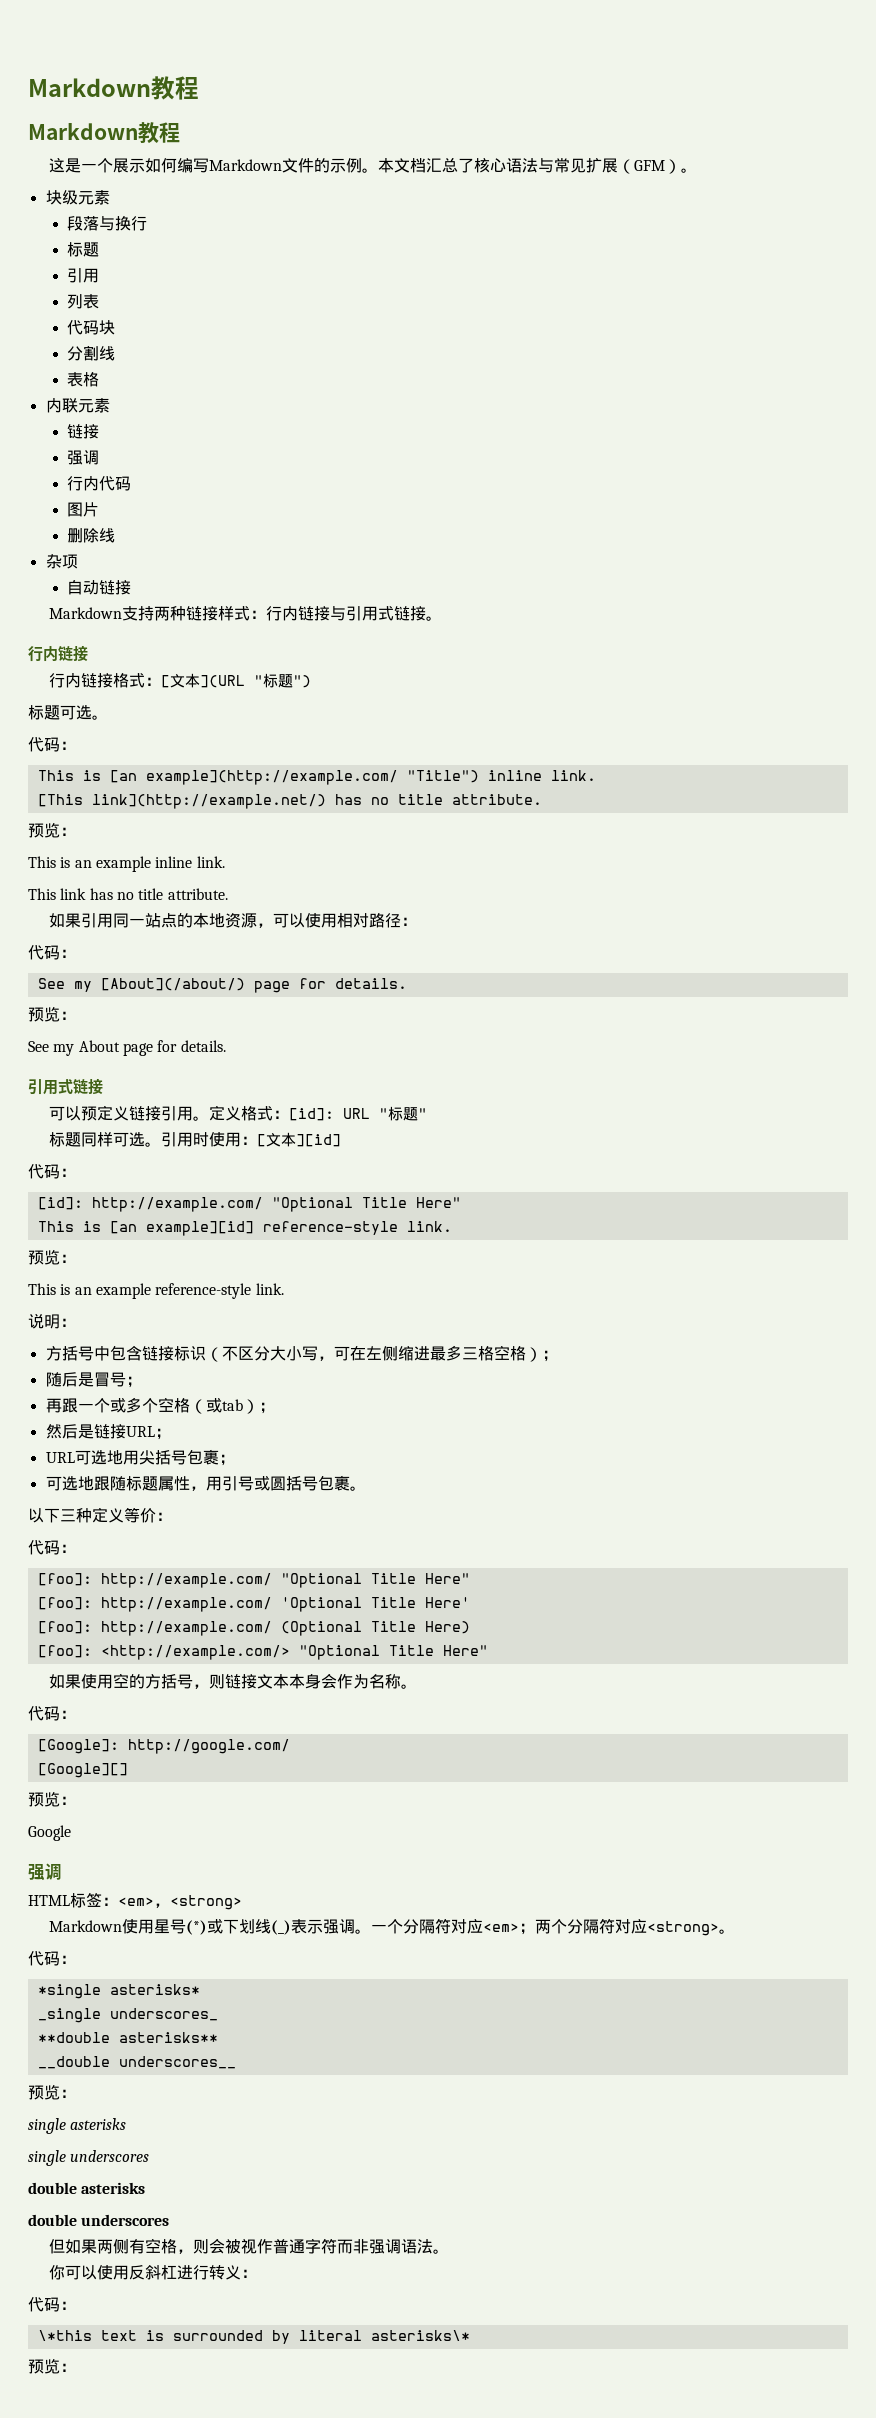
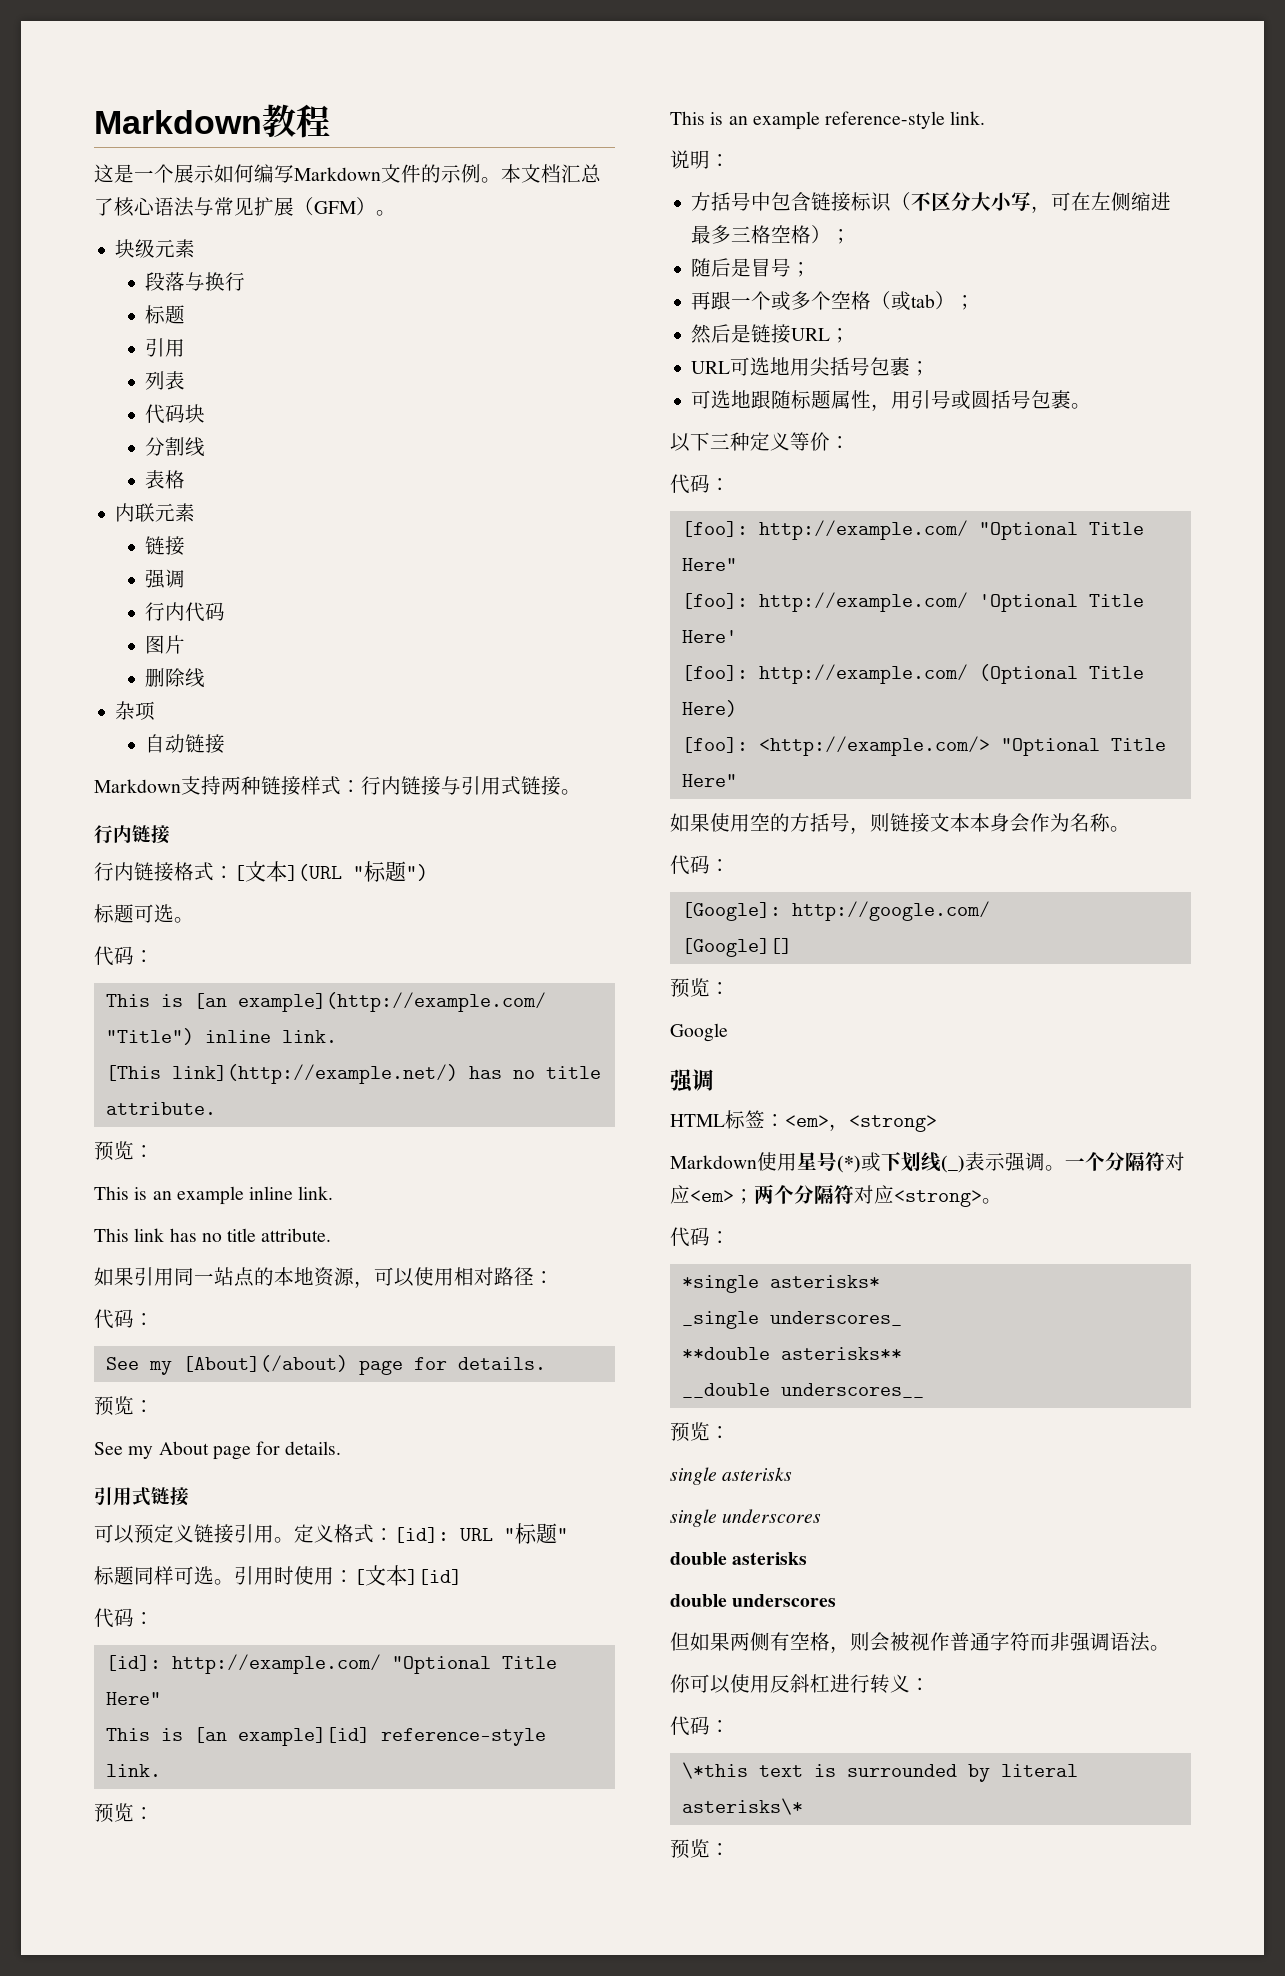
[28,76,199,100] [28,122,180,144] Markdown教程 // Markdown教程 -> [94,104,330,138] Markdown教程
[100,978,245,991] [About](/about/) -> [182,1355,348,1372] [About](/about)

